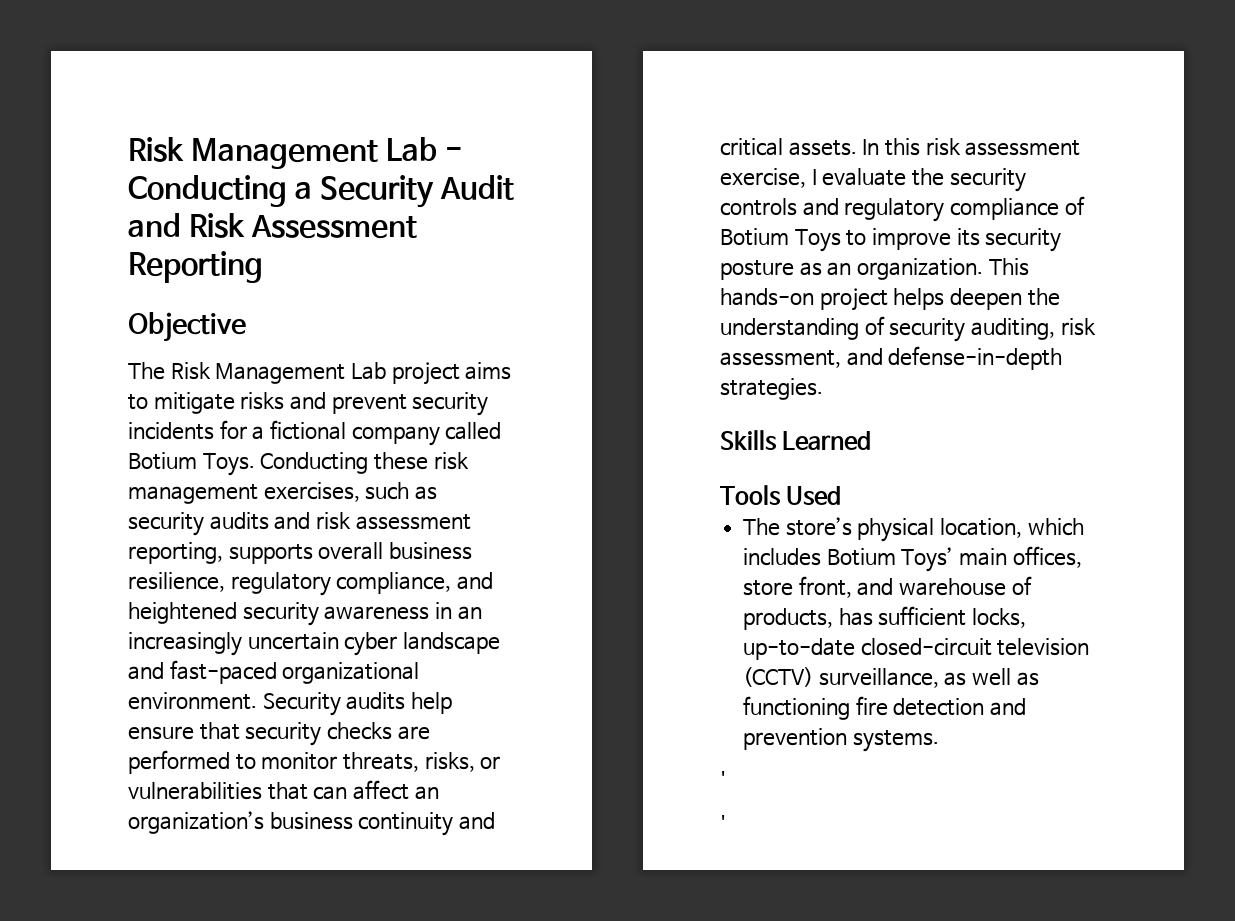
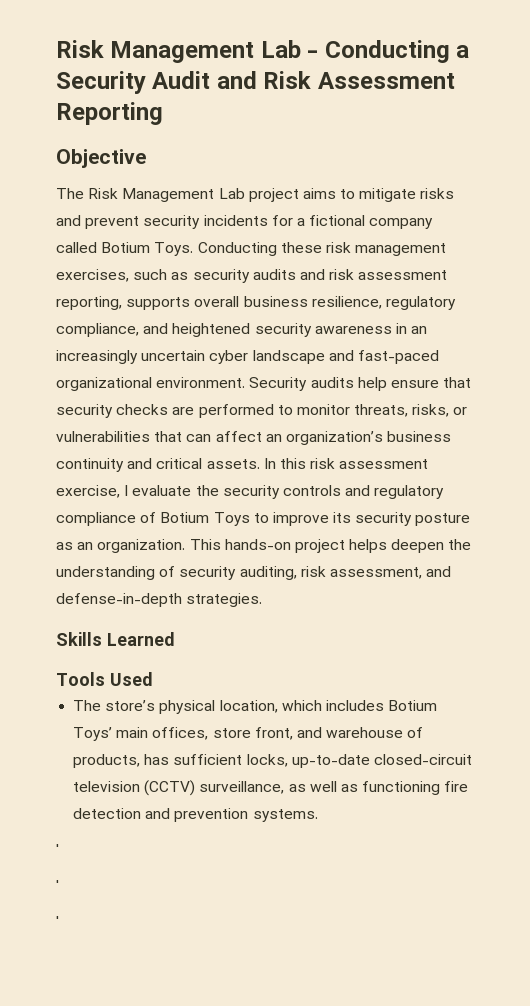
(726, 823) none -> [56,916,59,927] // '

